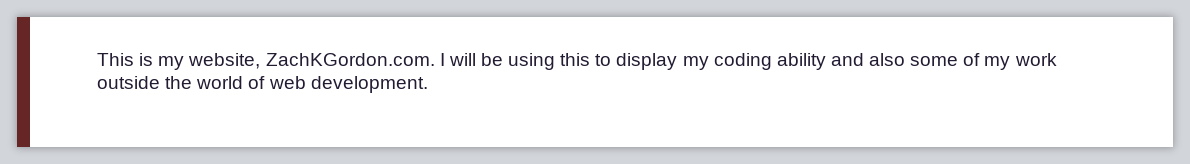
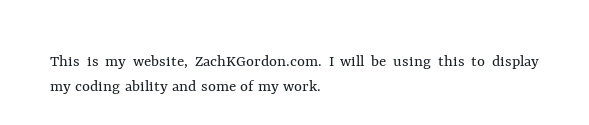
[869,53,906,66] also -> (197, 85) none
[1014,53,1057,66] [97,76,428,93] work outside the world of web development. -> [283,80,322,91] work.

